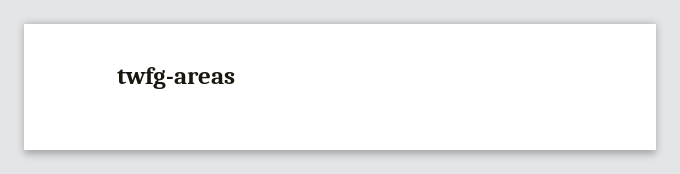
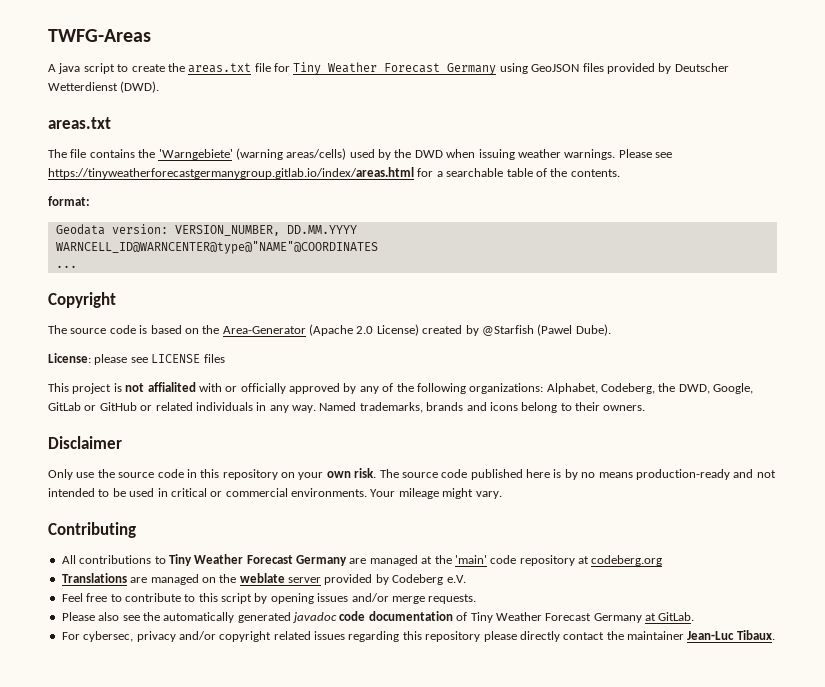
[117,67,235,89] twfg-areas -> [48,29,151,42] [48,62,729,75] [48,81,160,93] [48,117,111,129] [48,148,672,160] [48,167,620,179] [48,196,90,206] [55,224,357,236] [55,241,378,254] [55,265,77,268] [48,292,116,308] [48,324,611,336] [48,353,225,365] [48,382,754,394] [48,402,646,413] [48,436,122,449] [48,468,776,480] [48,488,502,499] [48,522,136,538] [61,554,663,566] [61,573,466,585] [61,593,477,604] [61,611,695,623] [61,630,775,642] TWFG-Areas // A java script to create the areas.txt file for Tiny Weather Forecast Germany using GeoJSON files provided by Deutscher Wetterdienst (DWD). // areas.txt // The file contains the 'Warngebiete' (warning areas/cells) used by the DWD when issuing weather warnings. Please see https://tinyweatherforecastgermanygroup.gitlab.io/index/areas.html for a searchable table of the contents. // format: // Geodata version: VERSION_NUMBER, DD.MM.YYYY // WARNCELL_ID@WARNCENTER@type@"NAME"@COORDINATES // ... // Copyright // The source code is based on the Area-Generator (Apache 2.0 License) created by @Starfish (Pawel Dube). // License: please see LICENSE files // This project is not affialited with or officially approved by any of the following organizations: Alphabet, Codeberg, the DWD, Google, GitLab or GitHub or related individuals in any way. Named trademarks, brands and icons belong to their owners. // Disclaimer // Only use the source code in this repository on your own risk. The source code published here is by no means production-ready and not intended to be used in critical or commercial environments. Your mileage might vary. // Contributing // All contributions to Tiny Weather Forecast Germany are managed at the 'main' code repository at codeberg.org // Translations are managed on the weblate server provided by Codeberg e.V. // Feel free to contribute to this script by opening issues and/or merge requests. // Please also see the automatically generated javadoc code documentation of Tiny Weather Forecast Germany at GitLab. // For cybersec, privacy and/or copyright related issues regarding this repository please directly contact the maintainer Jean-Luc Tibaux.

